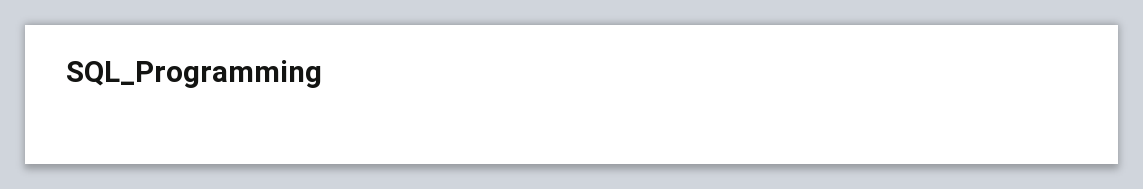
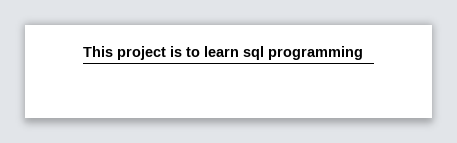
[66,60,322,88] SQL_Programming -> [83,46,363,60] This project is to learn sql programming

